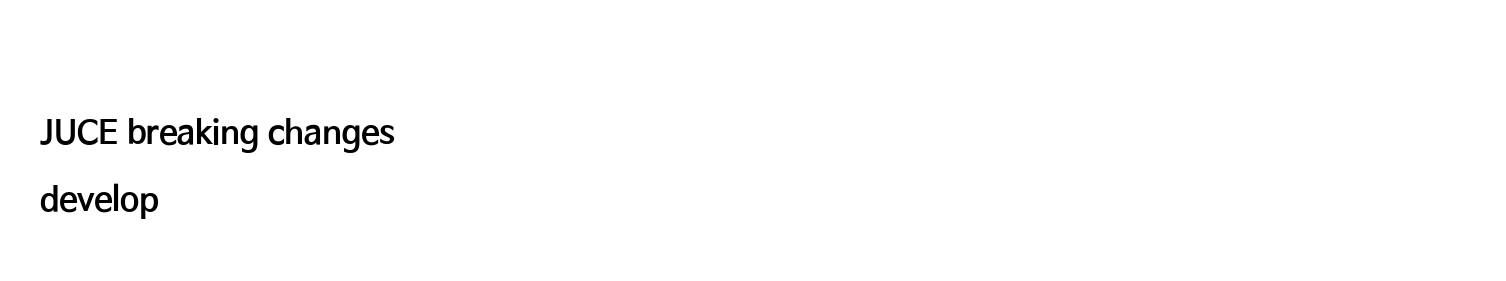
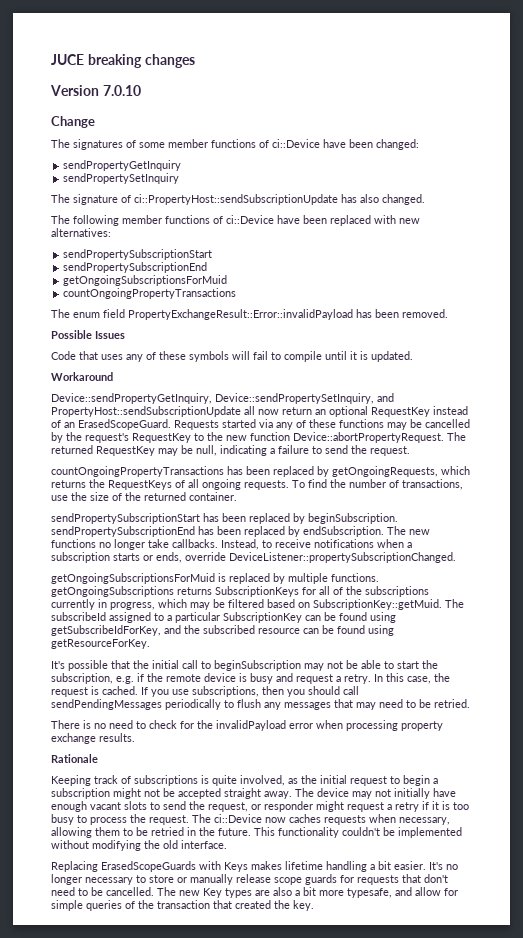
[40,183,159,219] develop -> [50,85,141,96] [51,116,95,128] [51,139,419,150] [63,160,182,171] [63,173,180,184] [51,194,425,205] [51,215,420,226] [51,228,111,237] [63,249,213,260] [63,262,208,273] [63,275,228,286] [63,288,237,299] [51,309,448,320] [51,330,125,339] [51,351,413,362] [51,372,113,381] [51,393,394,404] [51,406,468,417] [51,419,470,430] [51,432,466,443] [51,445,410,456] [51,466,470,477] [51,479,463,490] [51,492,237,501] [51,513,398,524] [51,526,430,537] [51,539,412,550] [51,552,456,563] [51,573,379,584] [51,586,429,597] [51,599,464,610] [51,612,396,623] [51,625,394,636] [51,639,150,649] [51,660,438,671] [51,673,450,684] [51,686,359,697] [51,699,470,710] [51,720,443,731] [51,733,135,744] [51,754,98,763] [51,775,438,786] [51,788,456,799] [51,801,469,812] [51,814,450,825] [51,827,462,838] [51,840,227,851] [51,861,458,872] [51,874,448,885] [51,887,458,898] [51,900,314,911] Version 7.0.10 // Change // The signatures of some member functions of ci::Device have been changed: // sendPropertyGetInquiry // sendPropertySetInquiry // The signature of ci::PropertyHost::sendSubscriptionUpdate has also changed. // The following member functions of ci::Device have been replaced with new alternatives: // sendPropertySubscriptionStart // sendPropertySubscriptionEnd // getOngoingSubscriptionsForMuid // countOngoingPropertyTransactions // The enum field PropertyExchangeResult::Error::invalidPayload has been removed. // Possible Issues // Code that uses any of these symbols will fail to compile until it is updated. // Workaround // Device::sendPropertyGetInquiry, Device::sendPropertySetInquiry, and PropertyHost::sendSubscriptionUpdate all now return an optional RequestKey instead of an ErasedScopeGuard. Requests started via any of these functions may be cancelled by the request's RequestKey to the new function Device::abortPropertyRequest. The returned RequestKey may be null, indicating a failure to send the request. // countOngoingPropertyTransactions has been replaced by getOngoingRequests, which returns the RequestKeys of all ongoing requests. To find the number of transactions, use the size of the returned container. // sendPropertySubscriptionStart has been replaced by beginSubscription. sendPropertySubscriptionEnd has been replaced by endSubscription. The new functions no longer take callbacks. Instead, to receive notifications when a subscription starts or ends, override DeviceListener::propertySubscriptionChanged. // getOngoingSubscriptionsForMuid is replaced by multiple functions. getOngoingSubscriptions returns SubscriptionKeys for all of the subscriptions currently in progress, which may be filtered based on SubscriptionKey::getMuid. The subscribeId assigned to a particular SubscriptionKey can be found using getSubscribeIdForKey, and the subscribed resource can be found using getResourceForKey. // It's possible that the initial call to beginSubscription may not be able to start the subscription, e.g. if the remote device is busy and request a retry. In this case, the request is cached. If you use subscriptions, then you should call sendPendingMessages periodically to flush any messages that may need to be retried. // There is no need to check for the invalidPayload error when processing property exchange results. // Rationale // Keeping track of subscriptions is quite involved, as the initial request to begin a subscription might not be accepted straight away. The device may not initially have enough vacant slots to send the request, or responder might request a retry if it is too busy to process the request. The ci::Device now caches requests when necessary, allowing them to be retried in the future. This functionality couldn't be implemented without modifying the old interface. // Replacing ErasedScopeGuards with Keys makes lifetime handling a bit easier. It's no longer necessary to store or manually release scope guards for requests that don't need to be cancelled. The new Key types are also a bit more typesafe, and allow for simple queries of the transaction that created the key.

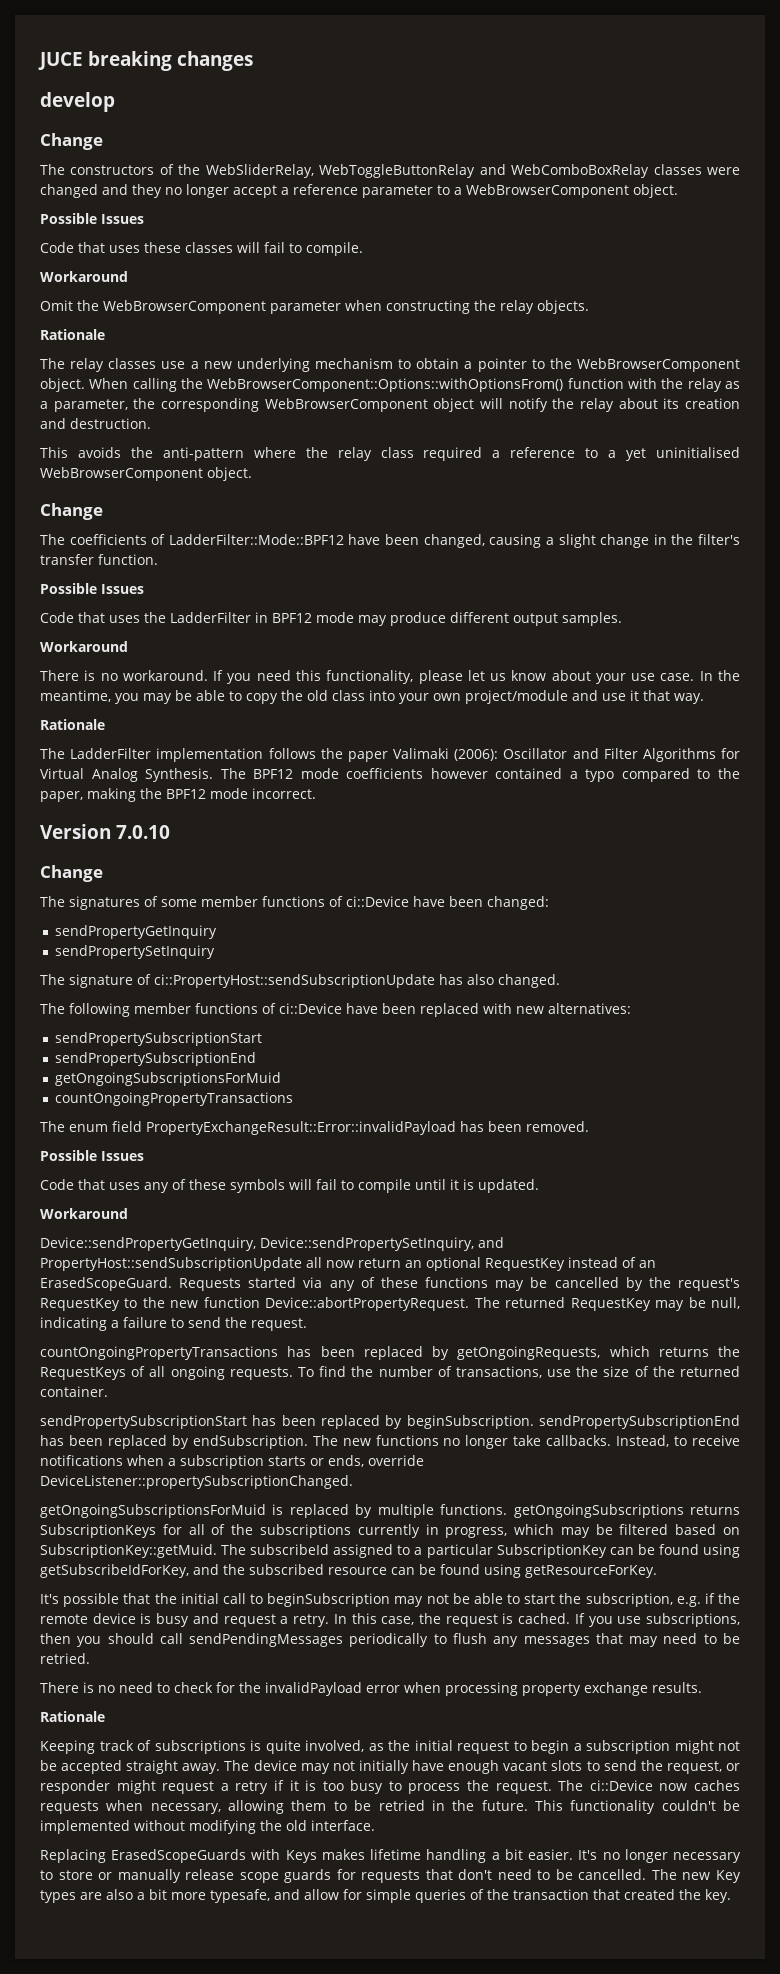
(195, 61) none -> [40,92,115,112] [40,133,103,150] [40,164,740,178] [40,184,678,198] [40,213,144,224] [40,242,363,256] [40,271,128,282] [40,300,589,314] [40,329,105,340] [40,358,741,372] [40,378,741,392] [40,398,740,412] [40,418,151,429] [40,447,741,461] [40,467,252,481] [40,503,103,520] [40,534,741,548] [40,554,158,565] [40,583,144,594] [40,612,622,626] [40,641,128,652] [40,670,741,684] [40,690,704,704] [40,719,105,730] [40,748,740,762] [40,768,741,782] [40,788,316,802] // develop // Change // The constructors of the WebSliderRelay, WebToggleButtonRelay and WebComboBoxRelay classes were changed and they no longer accept a reference parameter to a WebBrowserComponent object. // Possible Issues // Code that uses these classes will fail to compile. // Workaround // Omit the WebBrowserComponent parameter when constructing the relay objects. // Rationale // The relay classes use a new underlying mechanism to obtain a pointer to the WebBrowserComponent object. When calling the WebBrowserComponent::Options::withOptionsFrom() function with the relay as a parameter, the corresponding WebBrowserComponent object will notify the relay about its creation and destruction. // This avoids the anti-pattern where the relay class required a reference to a yet uninitialised WebBrowserComponent object. // Change // The coefficients of LadderFilter::Mode::BPF12 have been changed, causing a slight change in the filter's transfer function. // Possible Issues // Code that uses the LadderFilter in BPF12 mode may produce different output samples. // Workaround // There is no workaround. If you need this functionality, please let us know about your use case. In the meantime, you may be able to copy the old class into your own project/module and use it that way. // Rationale // The LadderFilter implementation follows the paper Valimaki (2006): Oscillator and Filter Algorithms for Virtual Analog Synthesis. The BPF12 mode coefficients however contained a typo compared to the paper, making the BPF12 mode incorrect.

